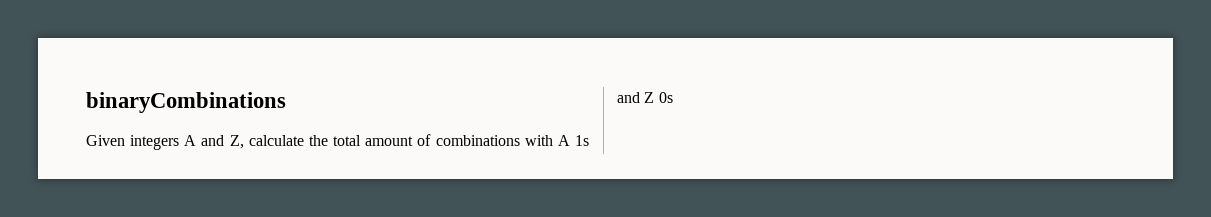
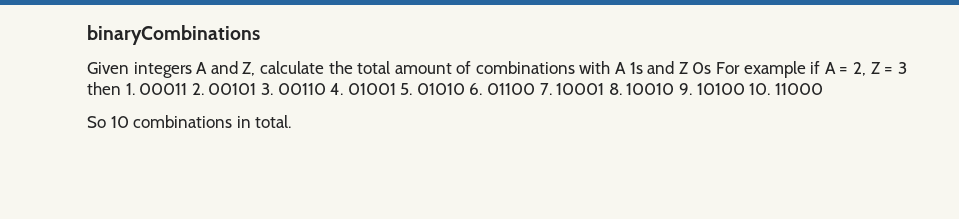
(673, 97) none -> [716,61,907,78] [87,82,823,95] [87,115,292,128] For example if A = 2, Z = 3 then 1. 00011 2. 00101 3. 00110 4. 01001 5. 01010 6. 01100 7. 10001 8. 10010 9. 10100 10. 11000 // So 10 combinations in total.

